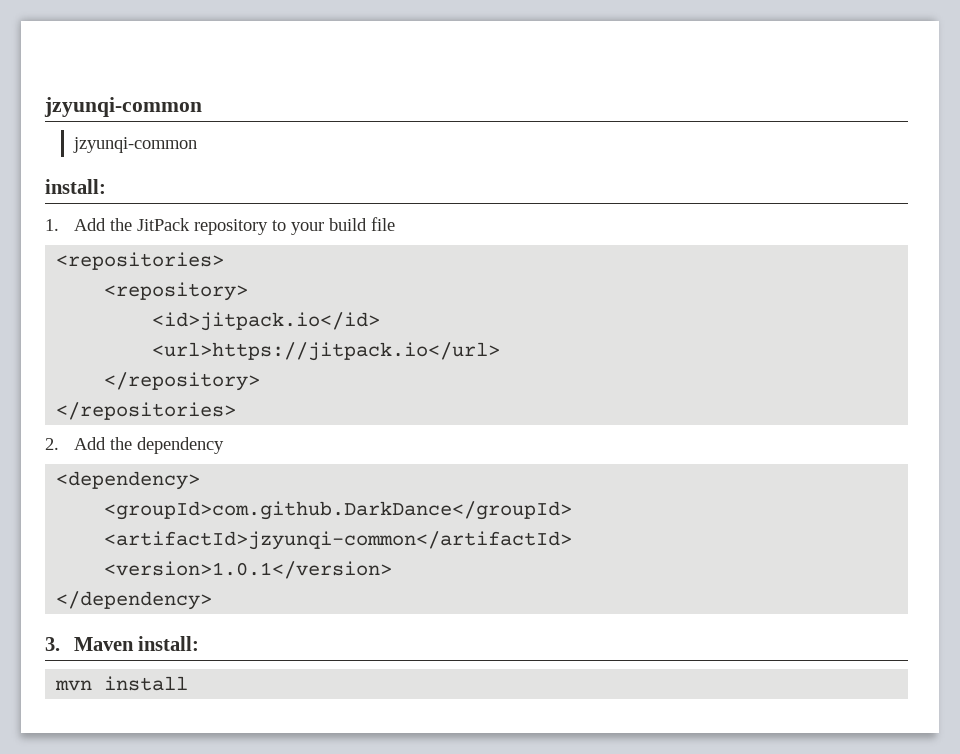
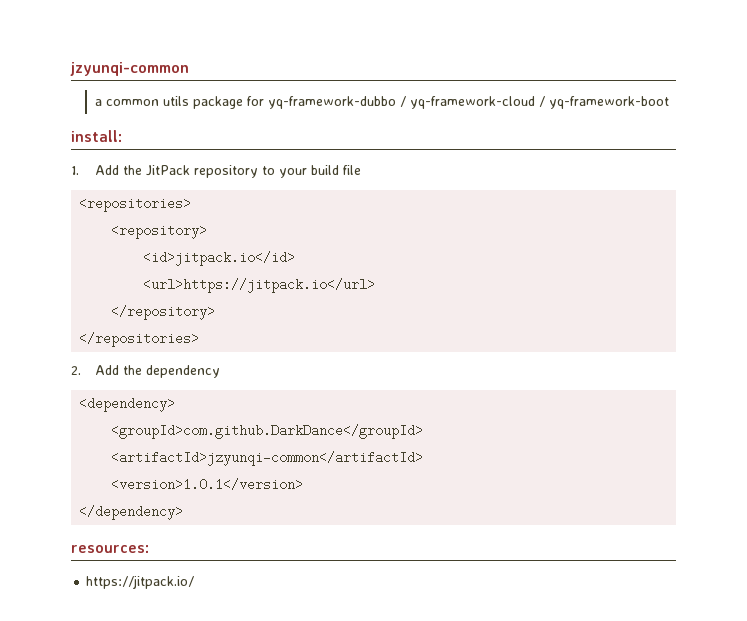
[44,97,202,117] [72,137,197,153] jzyunqi-common // jzyunqi-common -> [70,62,189,76] [94,96,669,109] jzyunqi-common // a common utils package for yq-framework-dubbo / yq-framework-cloud / yq-framework-boot
[45,636,200,651] [55,676,189,691] 3. Maven install: // mvn install -> [71,545,149,553] [86,575,195,589] resources: // https://jitpack.io/

